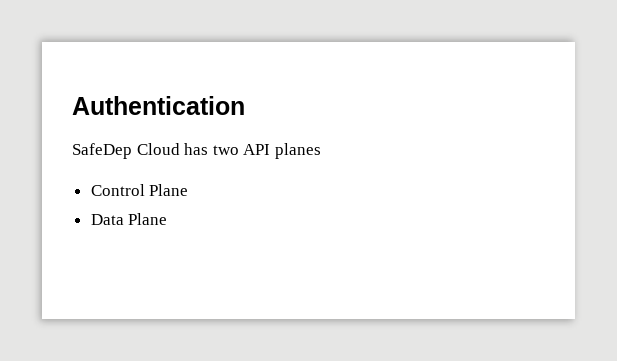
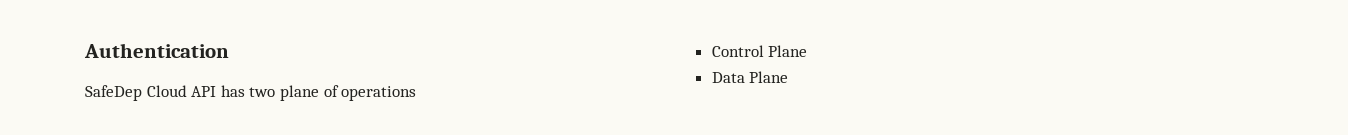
(180, 149) none -> [191,86,217,97] API
[243,143,321,159] API planes -> [279,85,417,101] plane of operations

